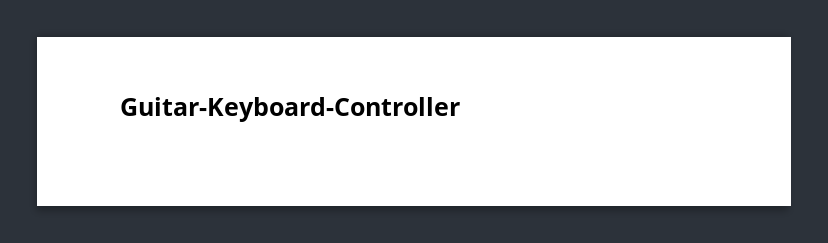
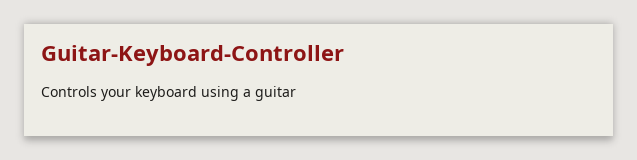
(460, 109) none -> [41,86,296,101] // Controls your keyboard using a guitar

